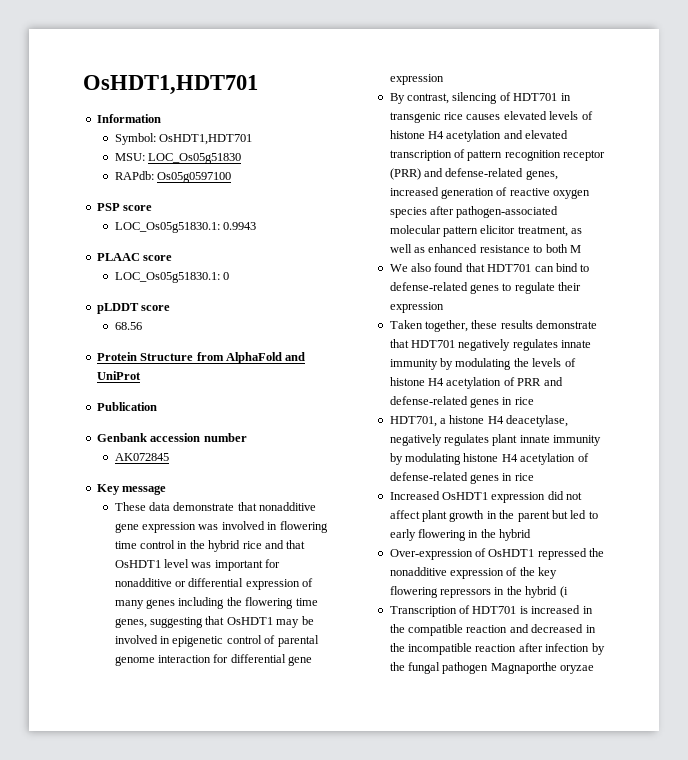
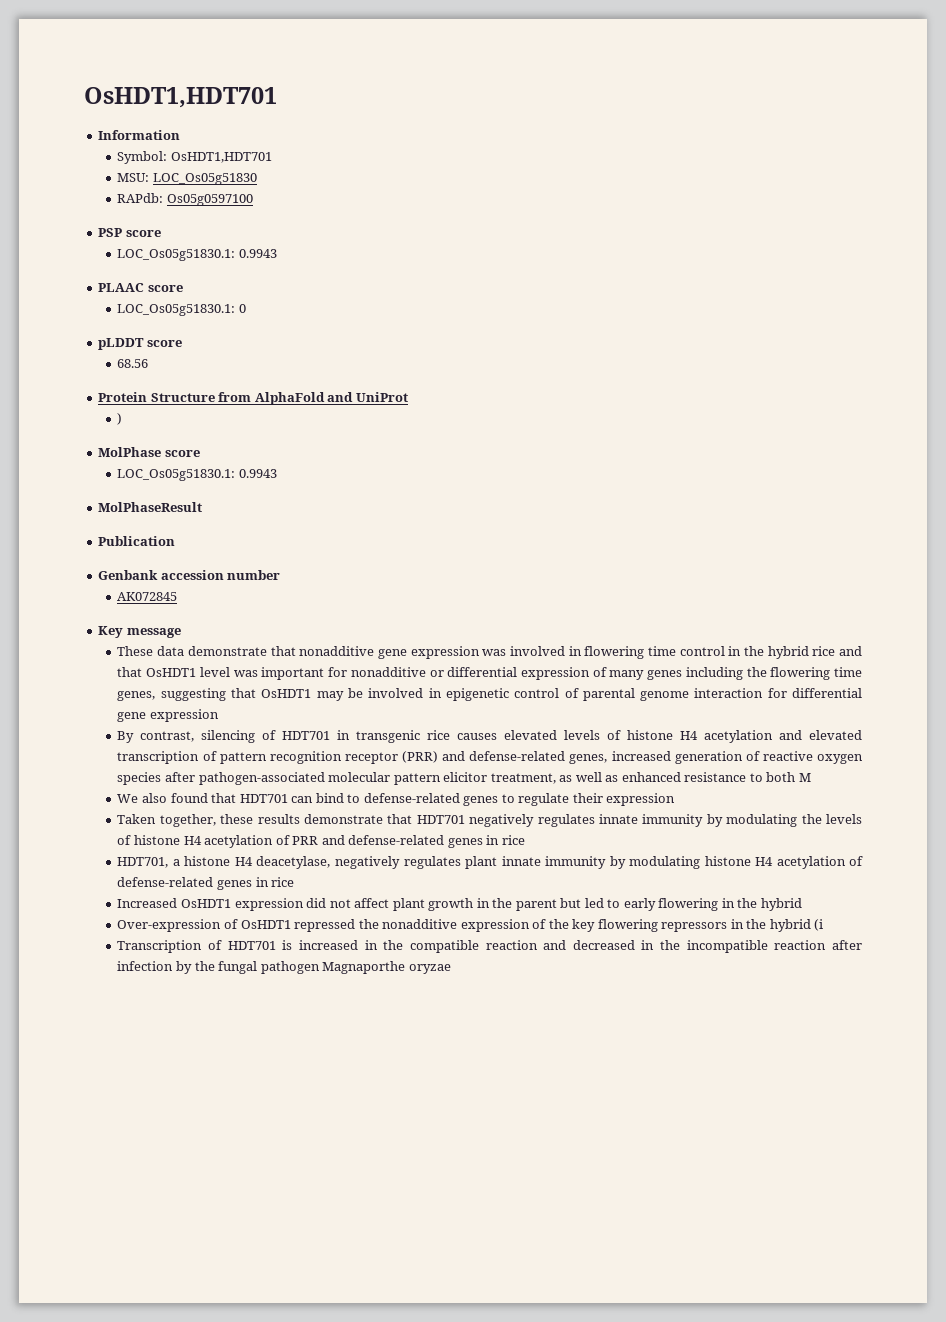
(141, 375) none -> [117,413,123,425] [98,447,200,457] [117,469,277,481] [98,502,203,512] // ) // MolPhase score // LOC_Os05g51830.1: 0.9943 // MolPhaseResult

